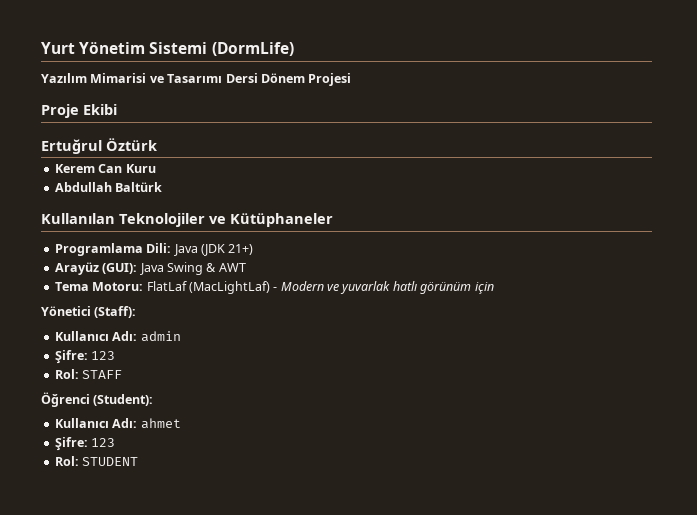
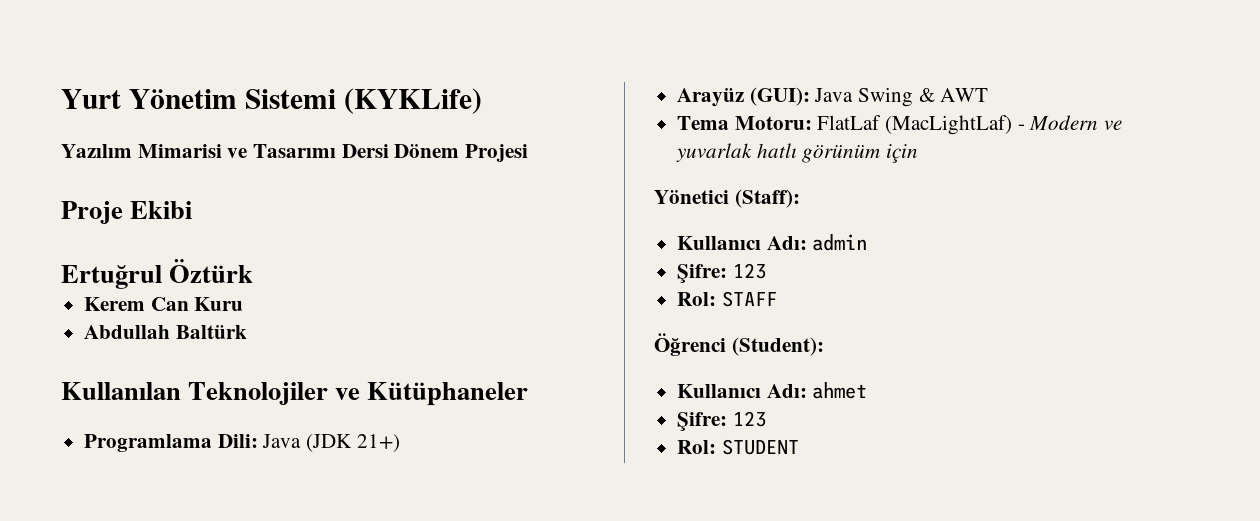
[211,42,294,56] (DormLife) -> [343,88,482,114] (KYKLife)

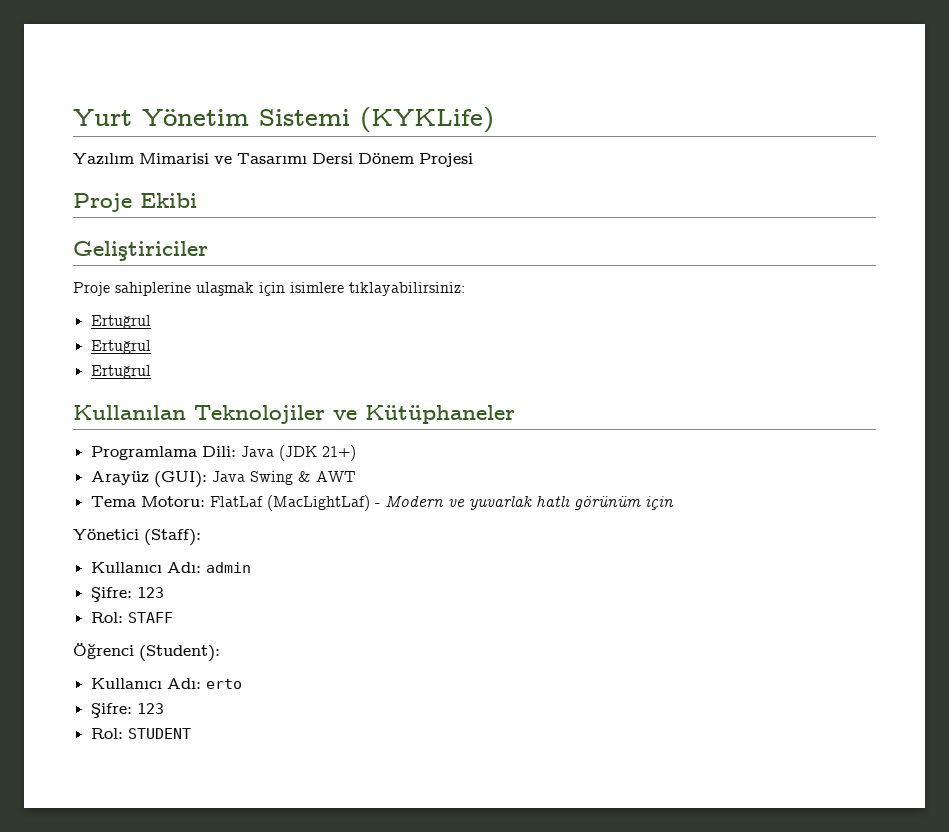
[61,259,254,289] [84,297,244,311] [84,325,247,339] Ertuğrul Öztürk // Kerem Can Kuru // Abdullah Baltürk -> [73,241,208,261] [73,282,465,296] [90,315,151,329] [90,340,151,354] [90,365,151,379] Geliştiriciler // Proje sahiplerine ulaşmak için isimlere tıklayabilirsiniz: // Ertuğrul // Ertuğrul // Ertuğrul
[812,382,868,399] ahmet -> [205,679,242,689] erto

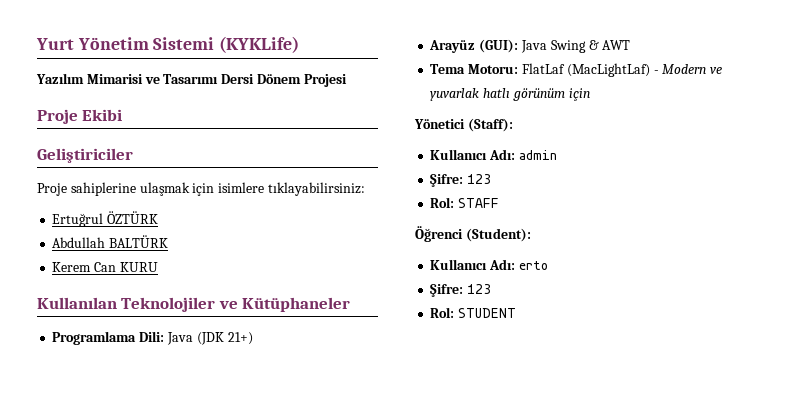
[90,340,151,354] [90,365,151,379] // Ertuğrul // Ertuğrul -> [107,211,159,224] [52,235,169,248] [52,262,158,272] ÖZTÜRK // Abdullah BALTÜRK // Kerem Can KURU

